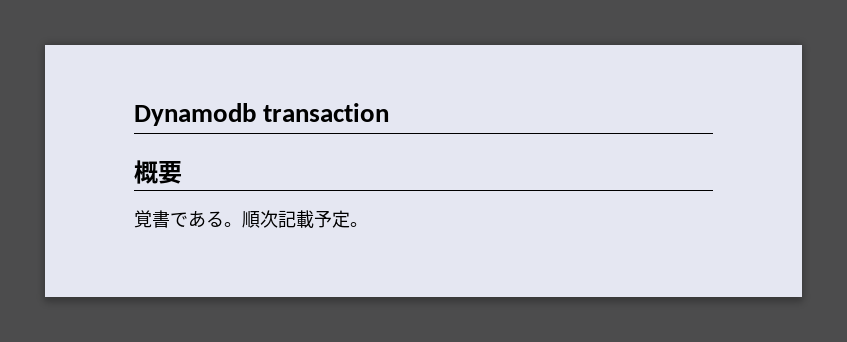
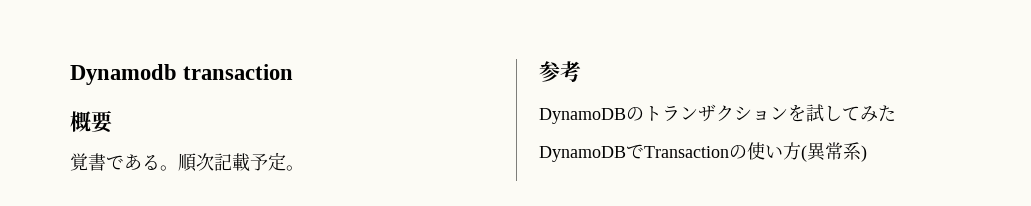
(368, 224) none -> [539,61,581,82] [539,104,896,124] [539,142,867,162] // 参考 // DynamoDBのトランザクションを試してみた // DynamoDBでTransactionの使い方(異常系)

